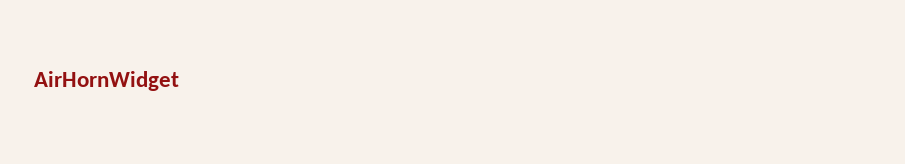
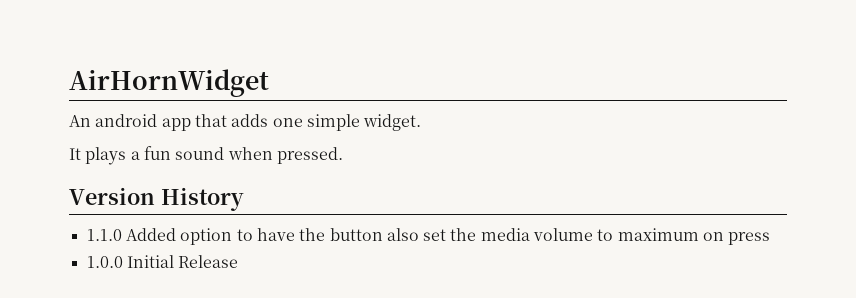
(179, 81) none -> [69,114,422,131] [69,146,343,165] [69,187,244,211] [86,228,771,245] [86,255,239,268] // An android app that adds one simple widget. // It plays a fun sound when pressed. // Version History // 1.1.0 Added option to have the button also set the media volume to maximum on press // 1.0.0 Initial Release

